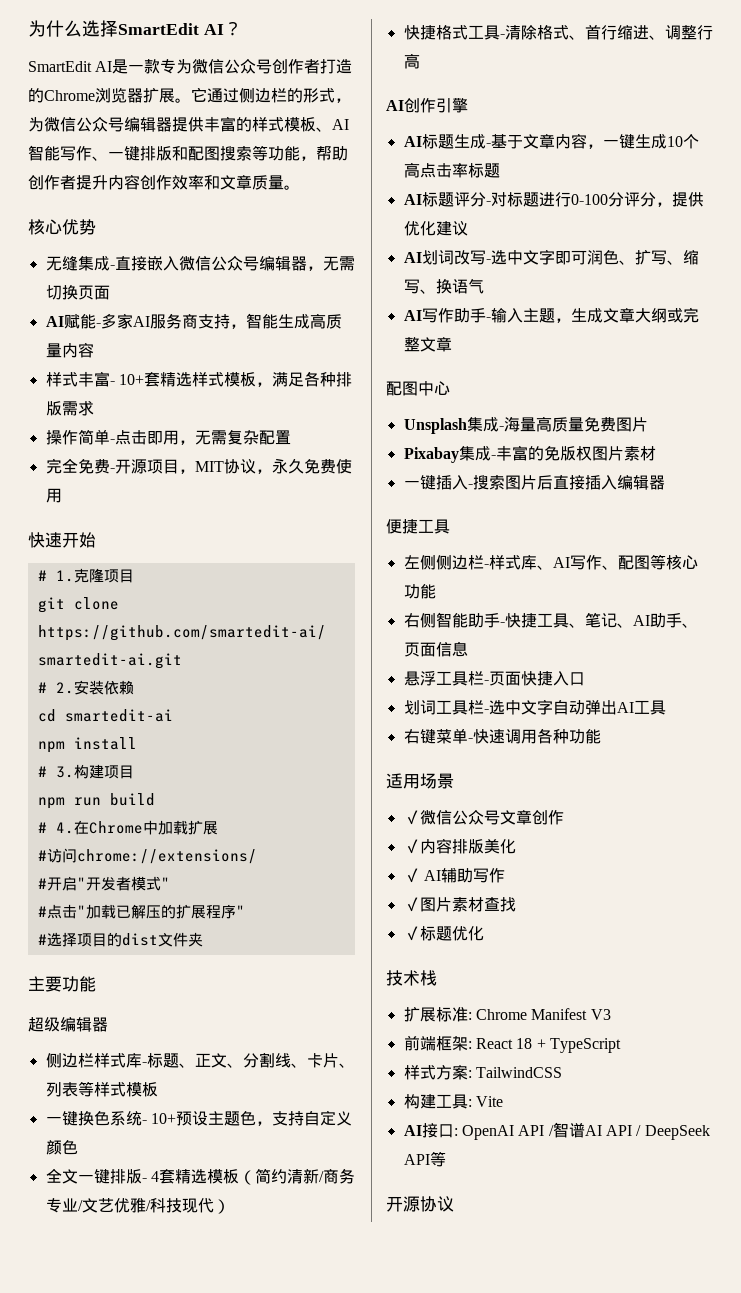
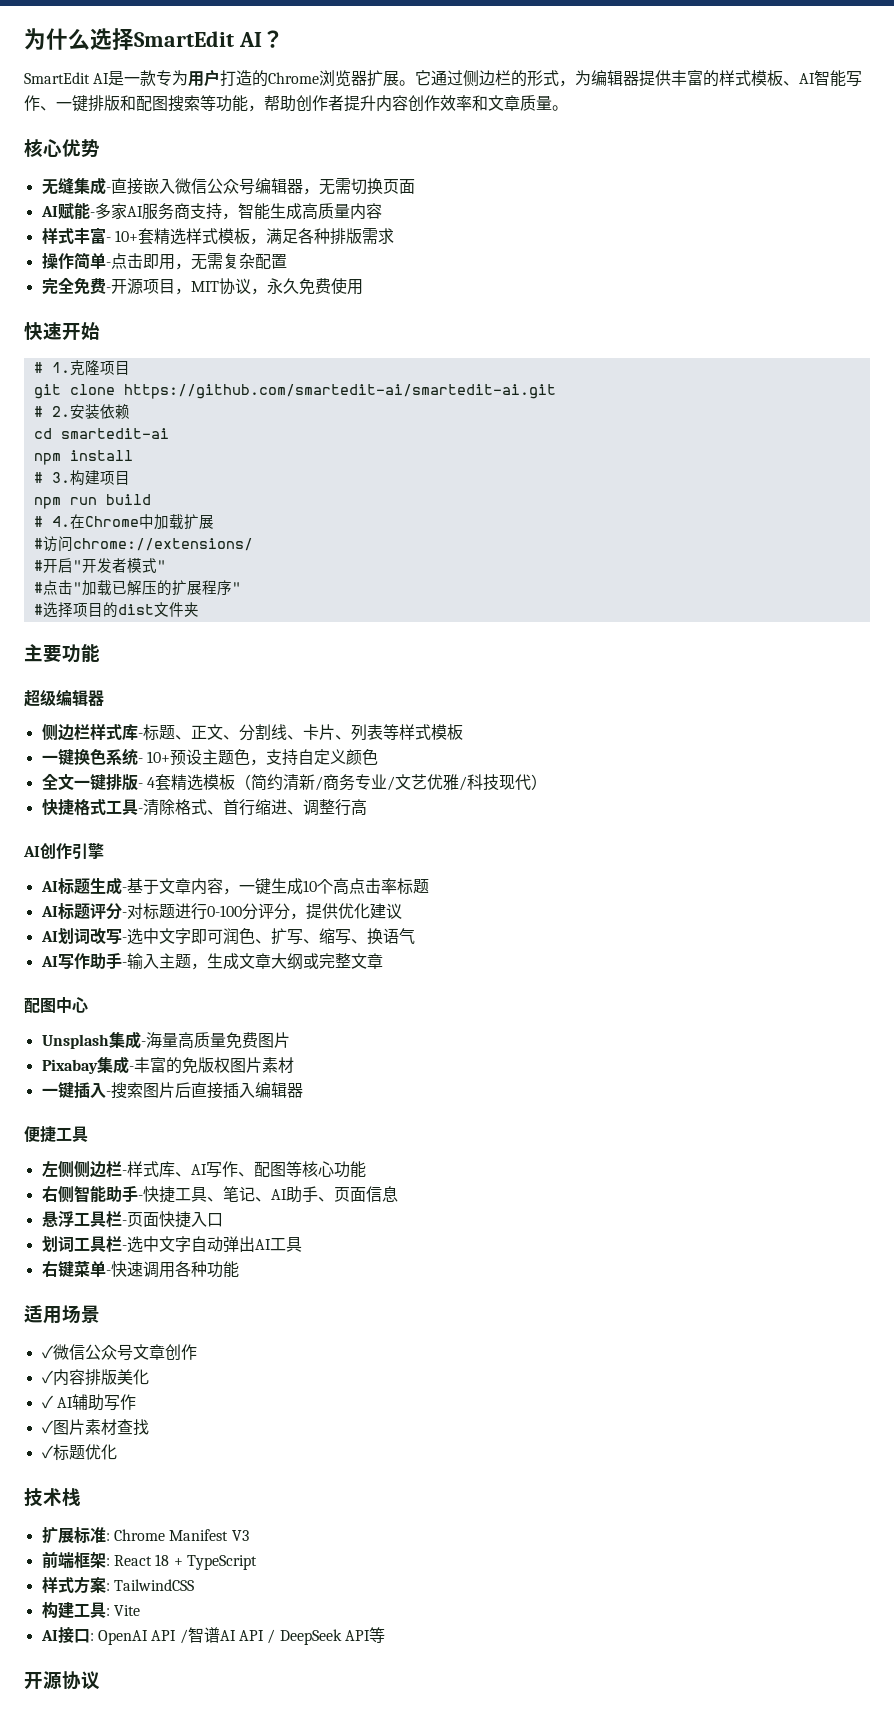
[192,59,321,74] 微信公众号创作者 -> [188,69,221,87] 用户
[44,117,124,132] 微信公众号 -> (592, 78) none

